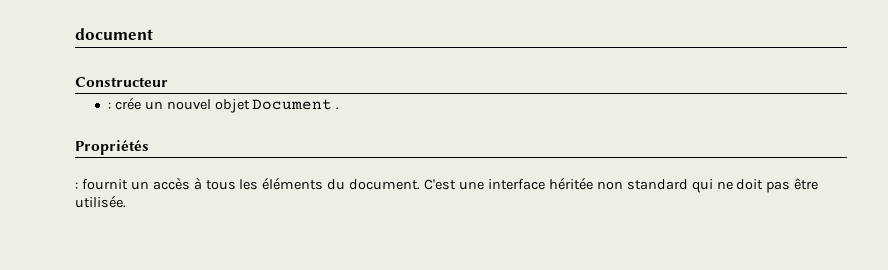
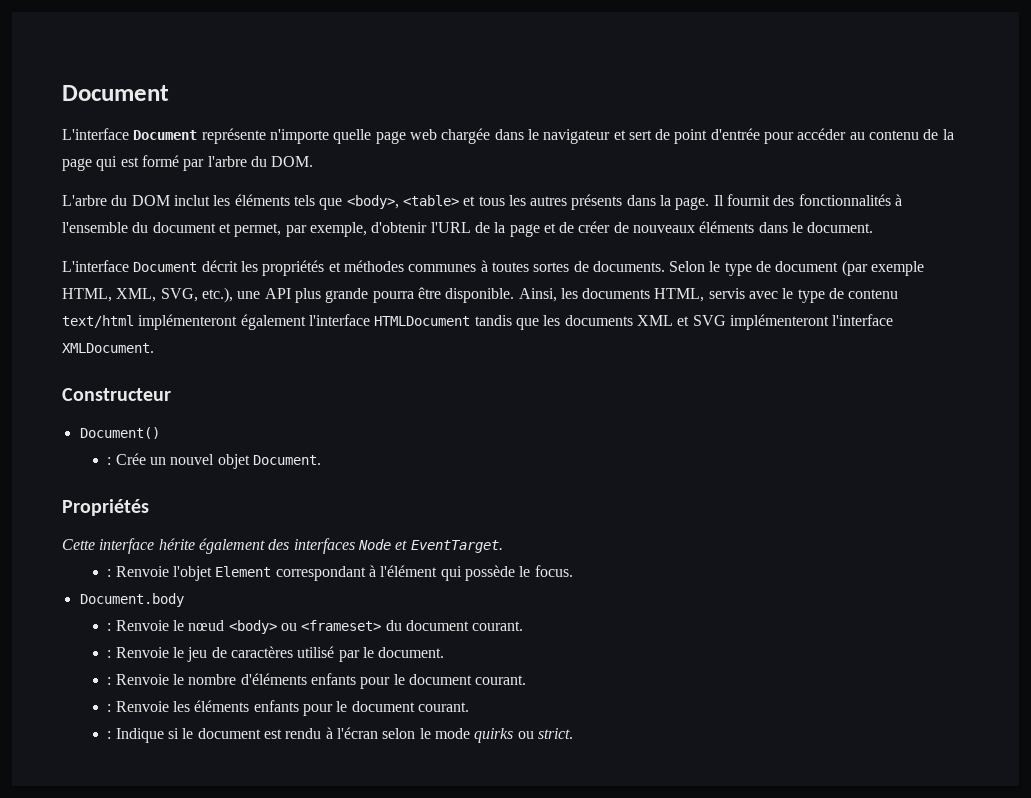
[75,28,153,40] document -> [62,85,169,101] [62,128,954,144] [62,155,314,171] [62,194,903,210] [62,221,874,237] [62,260,925,276] [62,287,899,303] [62,314,894,330] [62,343,154,353] Document // L'interface Document représente n'importe quelle page web chargée dans le navigateur et sert de point d'entrée pour accéder au contenu de la page qui est formé par l'arbre du DOM. // L'arbre du DOM inclut les éléments tels que <body>, <table> et tous les autres présents dans la page. Il fournit des fonctionnalités à l'ensemble du document et permet, par exemple, d'obtenir l'URL de la page et de créer de nouveaux éléments dans le document. // L'interface Document décrit les propriétés et méthodes communes à toutes sortes de documents. Selon le type de document (par exemple HTML, XML, SVG, etc.), une API plus grande pourra être disponible. Ainsi, les documents HTML, servis avec le type de contenu text/html implémenteront également l'interface HTMLDocument tandis que les documents XML et SVG implémenteront l'interface XMLDocument.
[107,97,141,110] // : crée -> [79,427,160,439] [107,453,146,465] // Document() // : Crée
[252,99,340,110] Document . -> [252,455,321,465] Document.
[75,177,819,193] [75,195,126,208] : fournit un accès à tous les éléments du document. C'est une interface héritée non standard qui ne doit pas être utilisée. -> [62,538,503,554] [107,565,573,581] [79,593,184,607] [107,620,524,634] [107,646,445,662] [107,673,527,689] [107,700,469,716] [107,727,573,743] Cette interface hérite également des interfaces Node et EventTarget. // : Renvoie l'objet Element correspondant à l'élément qui possède le focus. // Document.body // : Renvoie le nœud <body> ou <frameset> du document courant. // : Renvoie le jeu de caractères utilisé par le document. // : Renvoie le nombre d'éléments enfants pour le document courant. // : Renvoie les éléments enfants pour le document courant. // : Indique si le document est rendu à l'écran selon le mode quirks ou strict.

